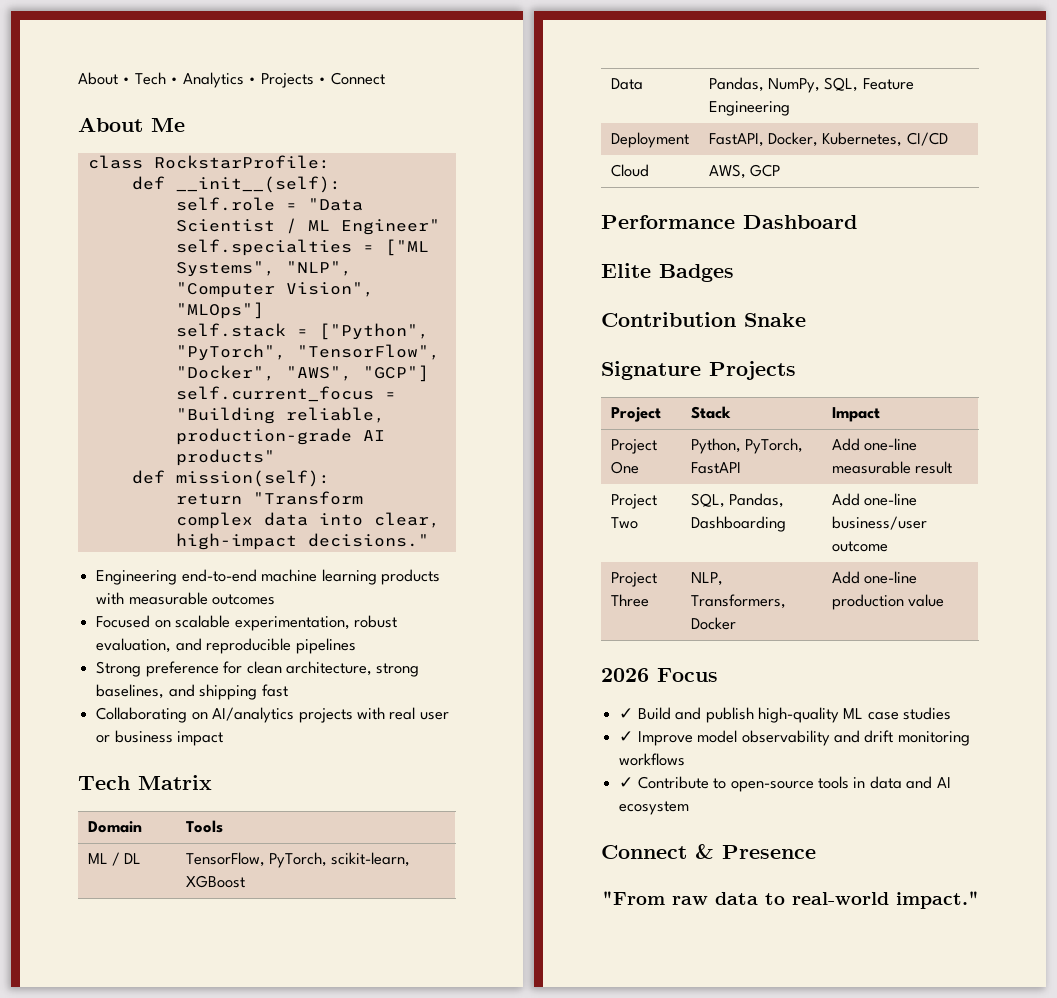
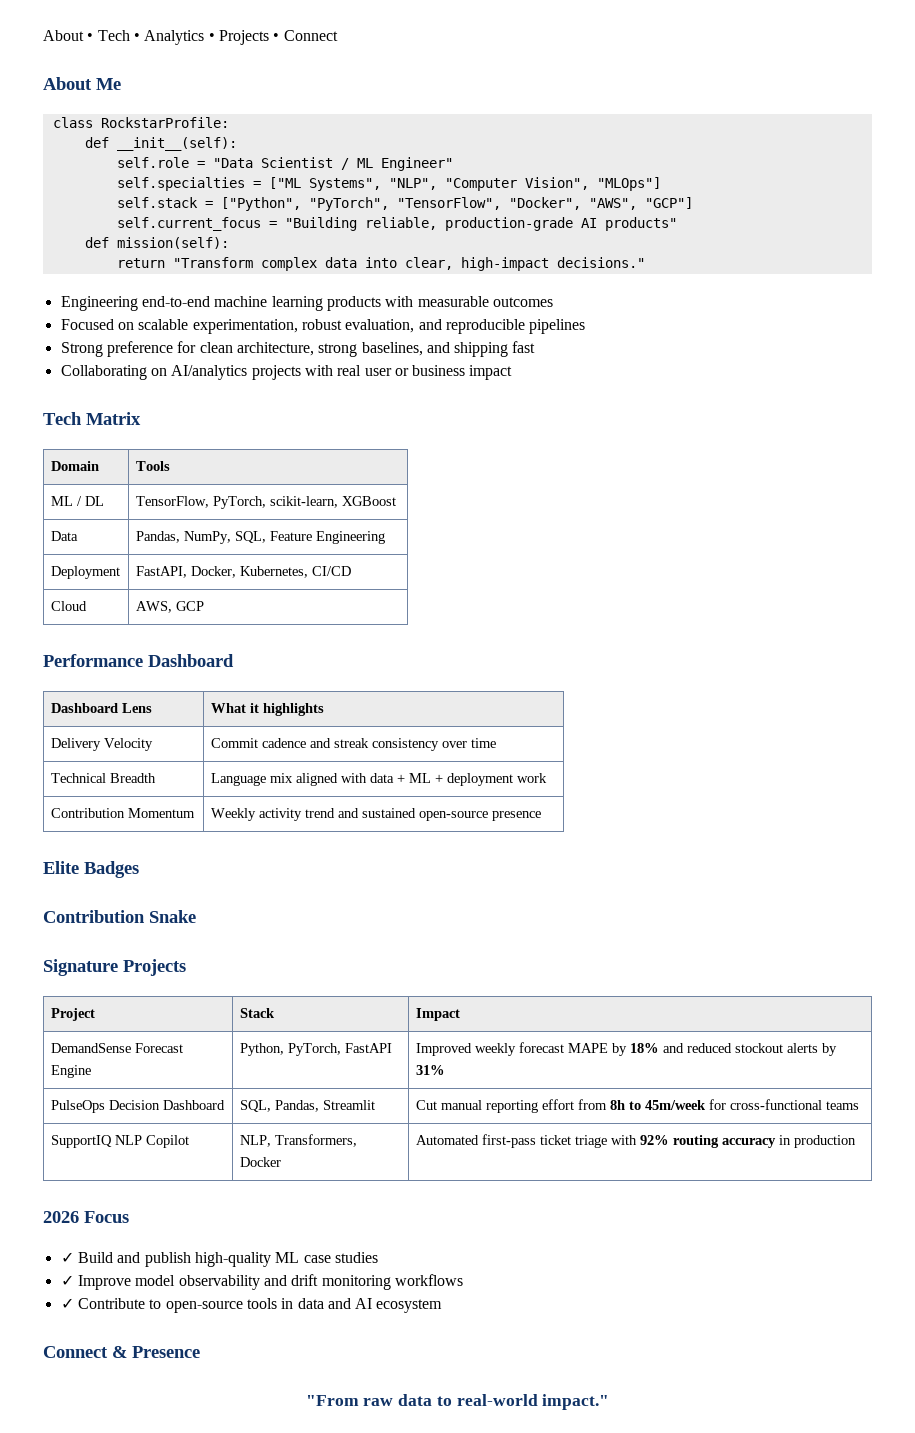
(857, 222) none -> [50,703,152,713] [210,703,324,716] [50,738,153,751] [210,738,496,751] [50,773,156,783] [210,773,547,786] [50,808,195,818] [210,808,541,821] // Dashboard Lens | What it highlights // Delivery Velocity | Commit cadence and streak consistency over time // Technical Breadth | Language mix aligned with data + ML + deployment work // Contribution Momentum | Weekly activity trend and sustained open-source presence
[610,439,657,454] [610,461,639,474] Project One -> [50,1043,183,1053] [50,1065,91,1078] DemandSense Forecast Engine
[831,438,917,451] [831,461,952,474] [610,494,657,509] [610,517,638,529] [690,493,784,508] [690,516,786,532] [831,493,917,506] [831,516,927,530] [831,541,888,552] [610,572,657,587] [610,594,649,607] [690,572,723,586] [690,594,786,609] [690,617,736,630] [831,571,917,584] Add one-line measurable result // Project Two | SQL, Pandas, Dashboarding | Add one-line business/user outcome // Project Three | NLP, Transformers, Docker | Add one-line -> [415,1042,837,1056] [415,1065,445,1075] [50,1100,225,1113] [239,1100,375,1112] [415,1099,859,1113] [50,1135,189,1148] [239,1134,357,1147] [239,1157,281,1167] [415,1134,791,1148] Improved weekly forecast MAPE by 18% and reduced stockout alerts by 31% // PulseOps Decision Dashboard | SQL, Pandas, Streamlit | Cut manual reporting effort from 8h to 45m/week for cross-functional teams // SupportIQ NLP Copilot | NLP, Transformers, Docker | Automated first-pass ticket triage with 92% routing accuracy in
[907,594,944,607] value -> (856, 1141) none

